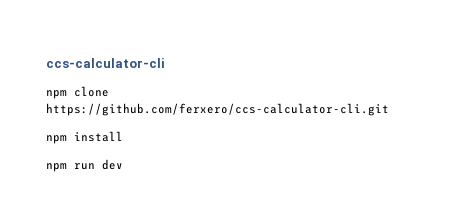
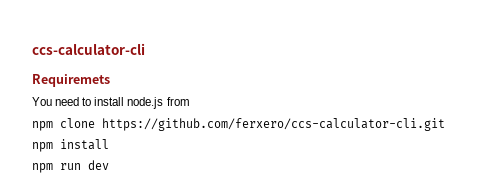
(165, 63) none -> [32,74,110,87] [32,97,190,109] // Requiremets // You need to install node.js from

